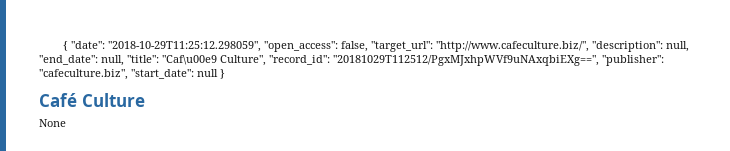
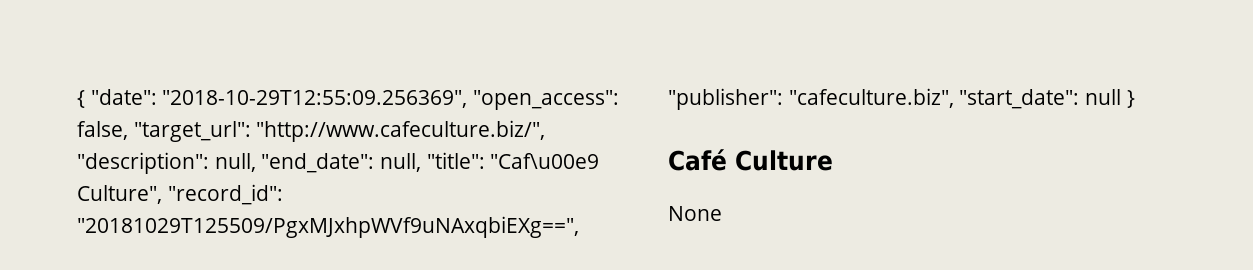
[108,41,262,52] "2018-10-29T11:25:12.298059", -> [162,90,468,108] "2018-10-29T12:55:09.256369",
[333,55,599,66] "20181029T112512/PgxMJxhpWVf9uNAxqbiEXg==", -> [77,216,579,238] "20181029T125509/PgxMJxhpWVf9uNAxqbiEXg==",

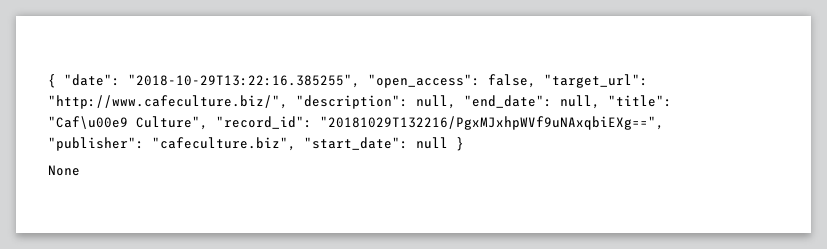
[162,90,468,108] "2018-10-29T12:55:09.256369", -> [128,74,360,88] "2018-10-29T13:22:16.385255",
[77,216,579,238] "20181029T125509/PgxMJxhpWVf9uNAxqbiEXg==", -> [320,116,664,130] "20181029T132216/PgxMJxhpWVf9uNAxqbiEXg==",
[668,149,833,171] // Café Culture -> (464, 144) none

